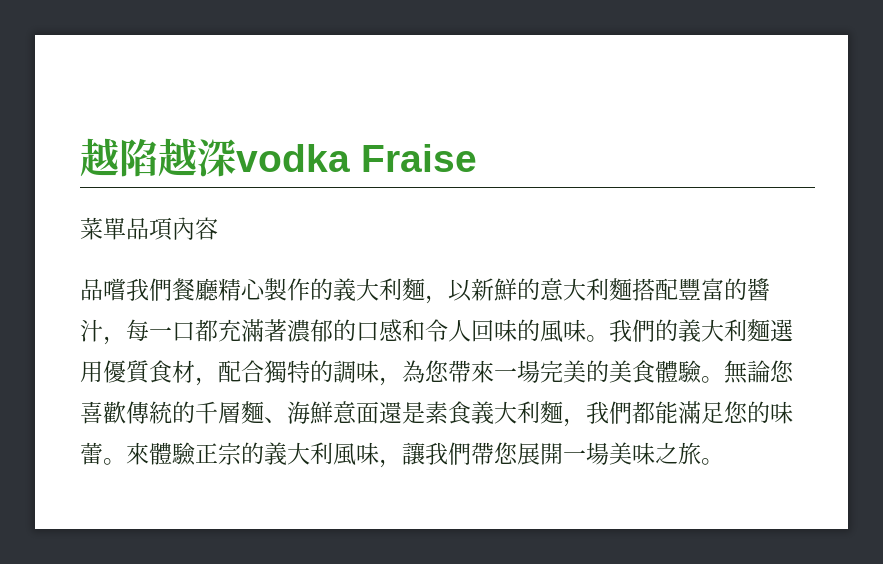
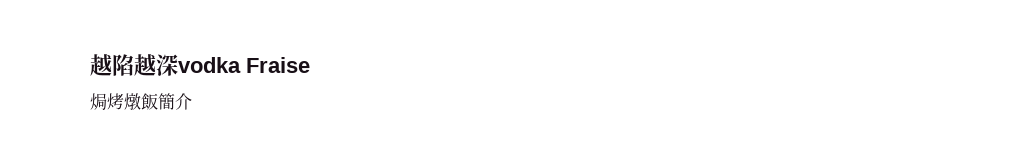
[80,217,218,241] [80,278,770,304] [80,319,794,345] [80,360,794,386] [80,401,793,427] [80,442,724,468] 菜單品項內容 // 品嚐我們餐廳精心製作的義大利麵，以新鮮的意大利麵搭配豐富的醬汁，每一口都充滿著濃郁的口感和令人回味的風味。我們的義大利麵選用優質食材，配合獨特的調味，為您帶來一場完美的美食體驗。無論您喜歡傳統的千層麵、海鮮意面還是素食義大利麵，我們都能滿足您的味蕾。來體驗正宗的義大利風味，讓我們帶您展開一場美味之旅。 -> [90,93,192,110] 焗烤燉飯簡介

